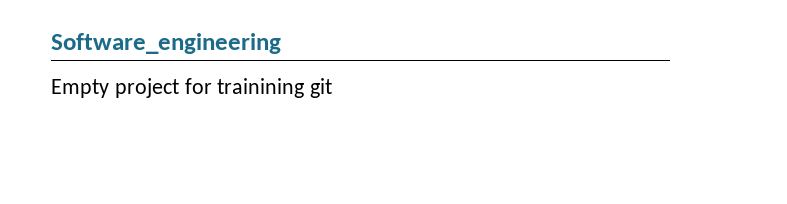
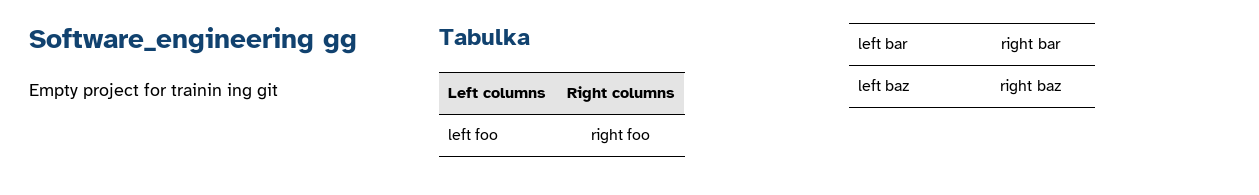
(281, 43) none -> [323,34,357,54] gg
[217,78,305,98] trainining -> [171,83,252,100] trainin ing
(333, 88) none -> [439,29,530,45] [448,87,547,98] [566,86,675,102] [448,128,499,140] [590,128,651,144] [858,37,909,49] [1001,37,1061,53] [858,79,910,91] [1000,79,1061,95] // Tabulka // Left columns | Right columns // left foo | right foo // left bar | right bar // left baz | right baz

